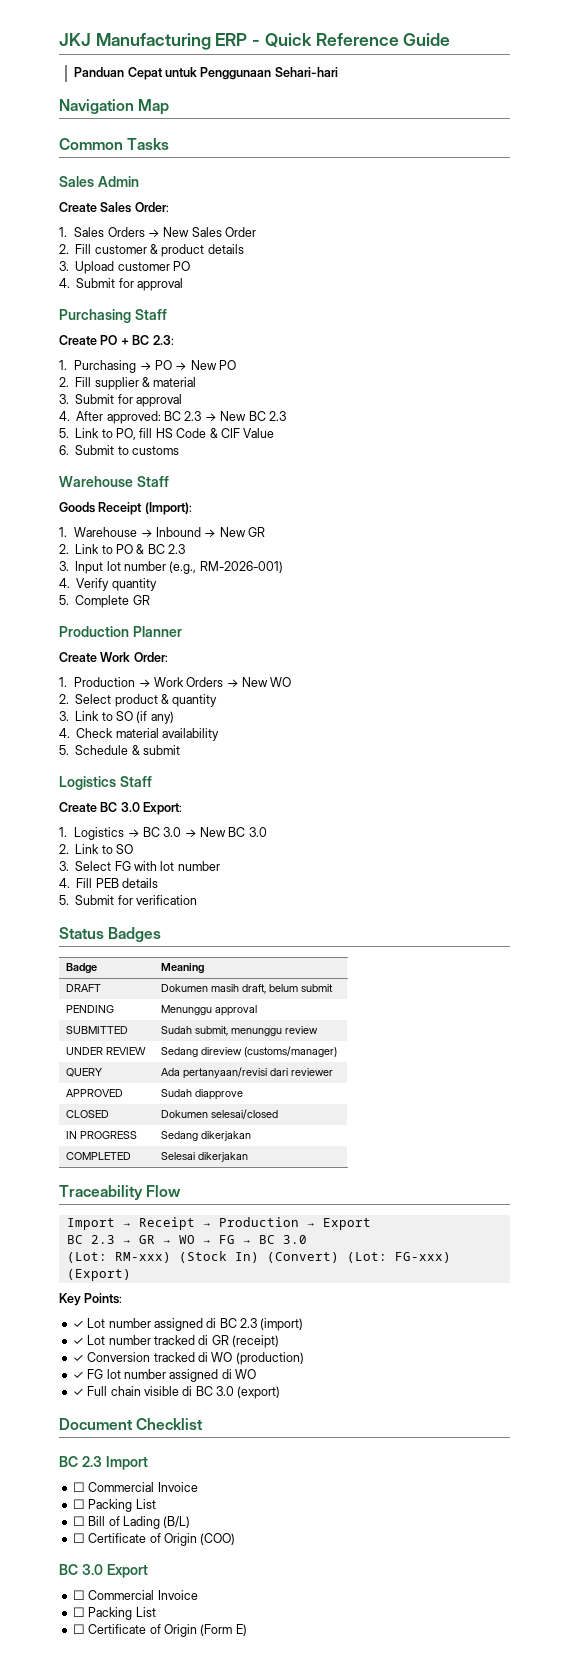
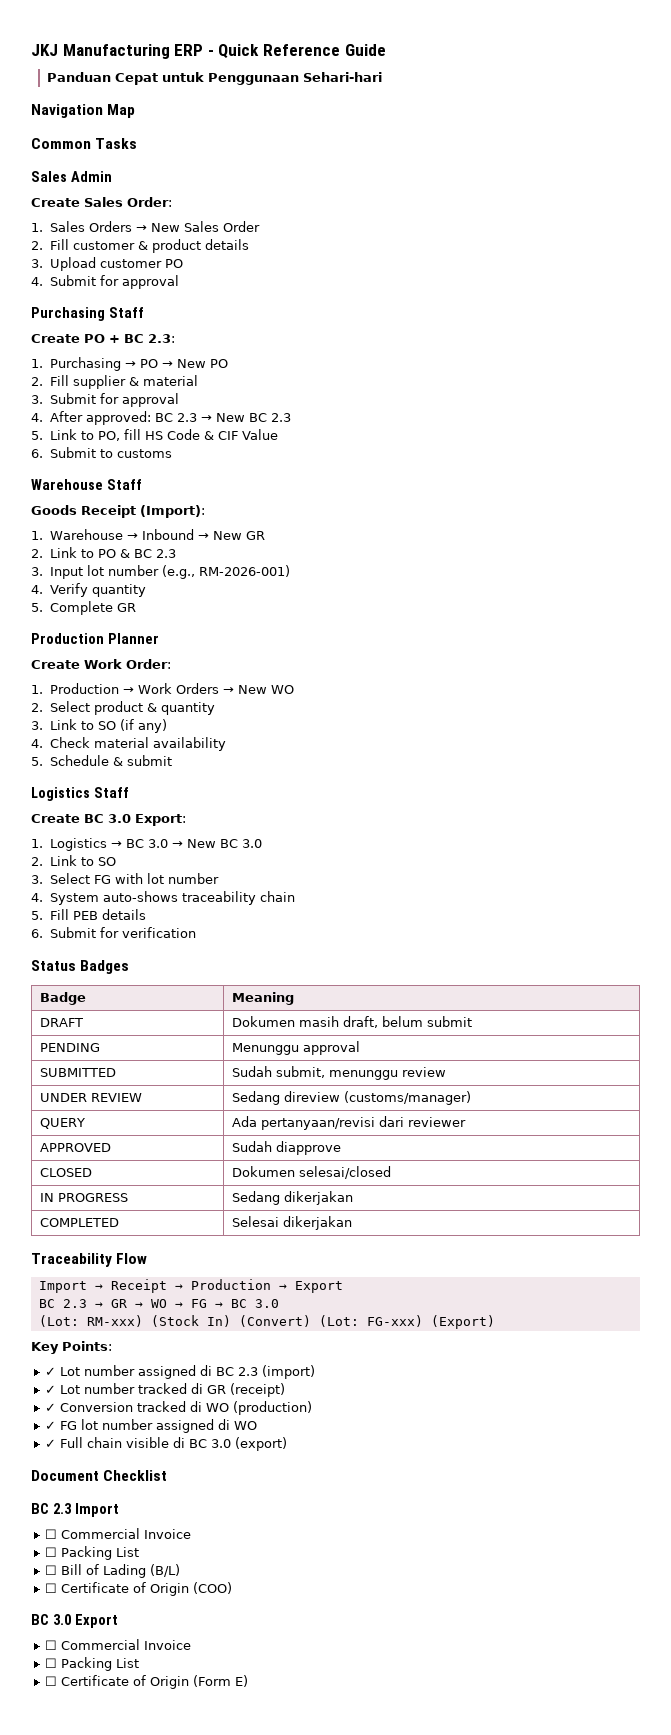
(70, 883) none -> [49,891,295,905] [31,911,43,920] System auto-shows traceability chain // 5.
[59,895,69,905] 5. -> [31,929,43,938] 6.

